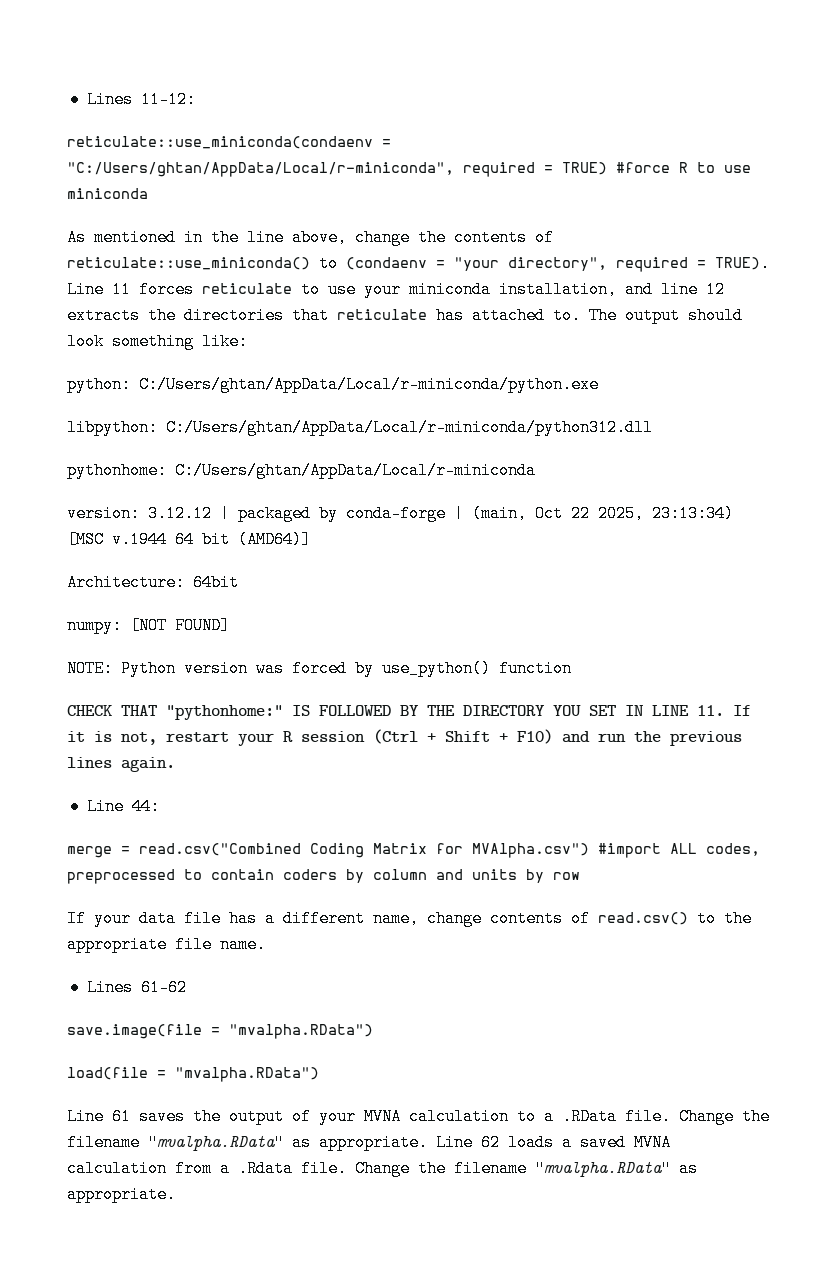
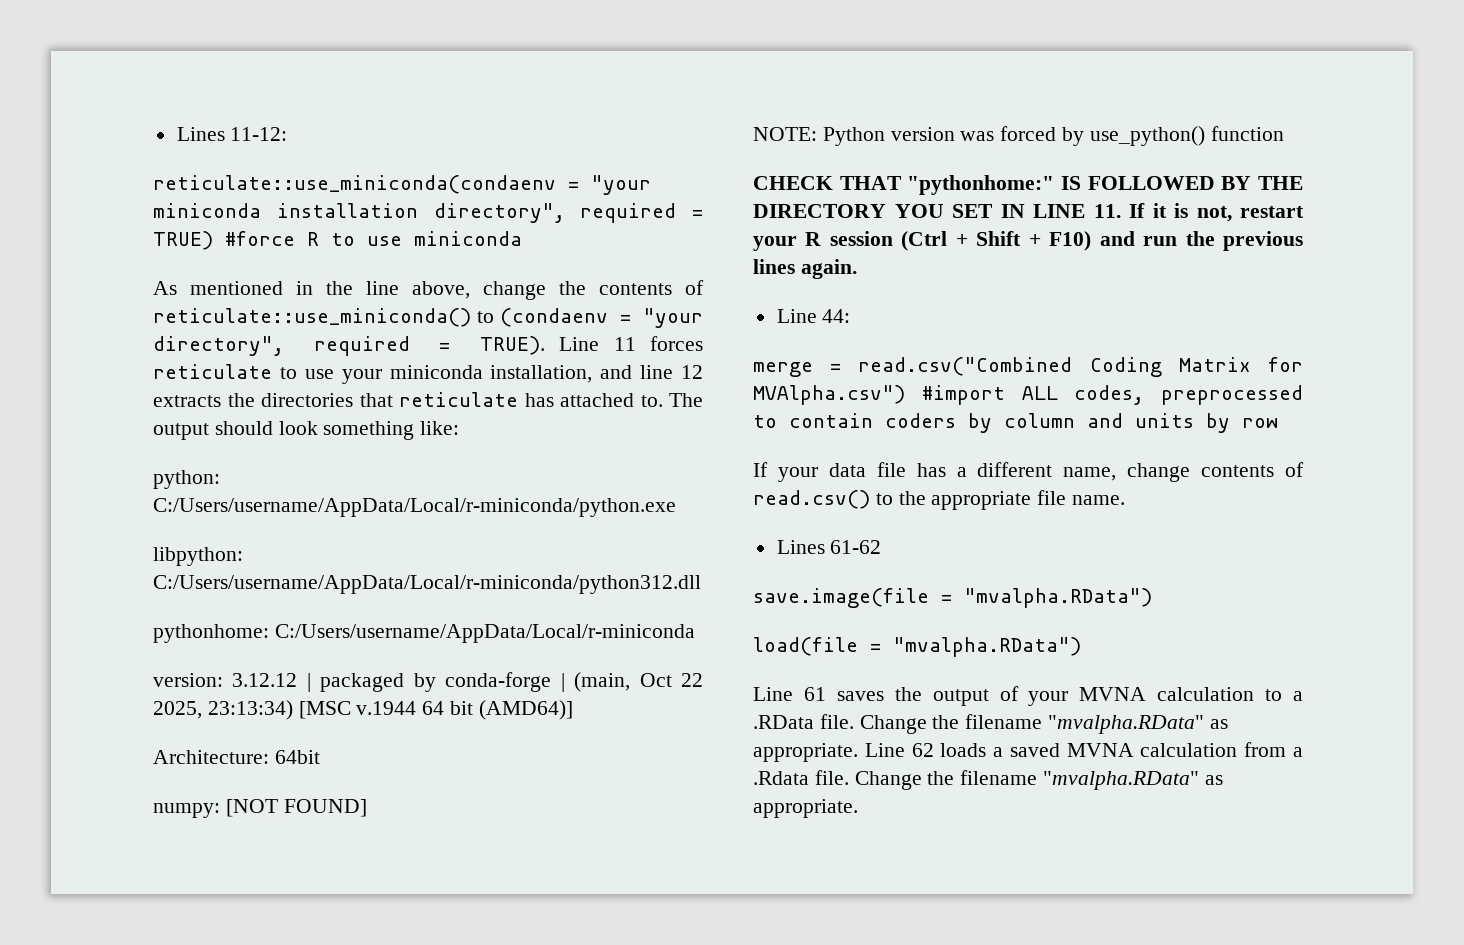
[67,162,454,177] "C:/Users/ghtan/AppData/Local/r-miniconda", -> [591,175,651,195] [153,203,565,223] "your miniconda installation directory",
[139,376,599,393] C:/Users/ghtan/AppData/Local/r-miniconda/python.exe -> [153,498,676,517] C:/Users/username/AppData/Local/r-miniconda/python.exe
[166,419,653,436] C:/Users/ghtan/AppData/Local/r-miniconda/python312.dll -> [153,575,701,594] C:/Users/username/AppData/Local/r-miniconda/python312.dll
[175,462,536,479] C:/Users/ghtan/AppData/Local/r-miniconda -> [274,624,695,643] C:/Users/username/AppData/Local/r-miniconda

